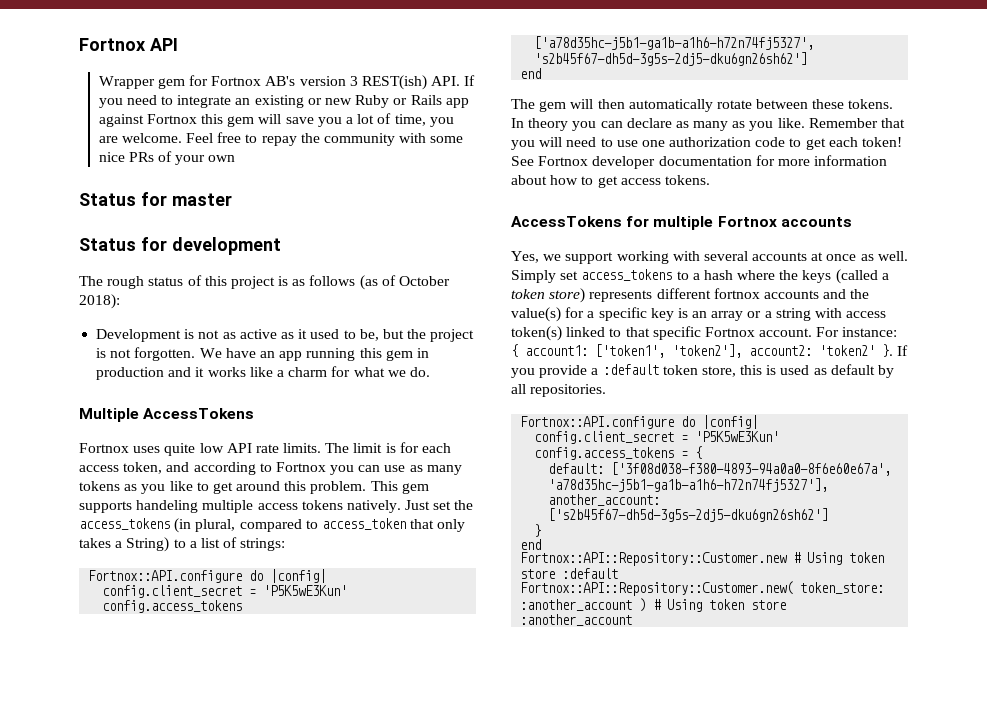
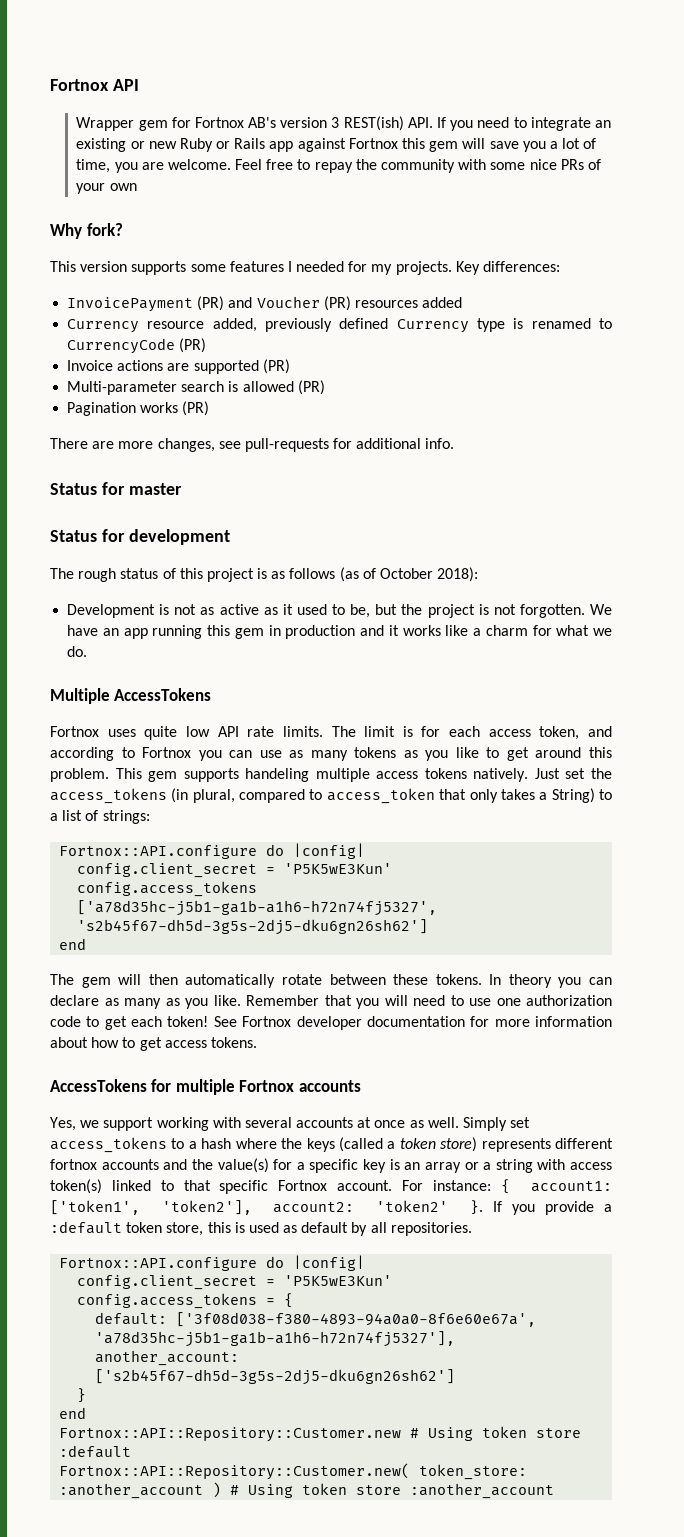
(236, 158) none -> [50,223,123,239] [50,261,561,275] [67,296,463,312] [67,318,612,333] [67,338,207,354] [67,359,290,374] [67,380,325,395] [67,401,210,416] [50,438,455,452] // Why fork? // This version supports some features I needed for my projects. Key differences: // InvoicePayment (PR) and Voucher (PR) resources added // Currency resource added, previously defined Currency type is renamed to CurrencyCode (PR) // Invoice actions are supported (PR) // Multi-parameter search is allowed (PR) // Pagination works (PR) // There are more changes, see pull-requests for additional info.

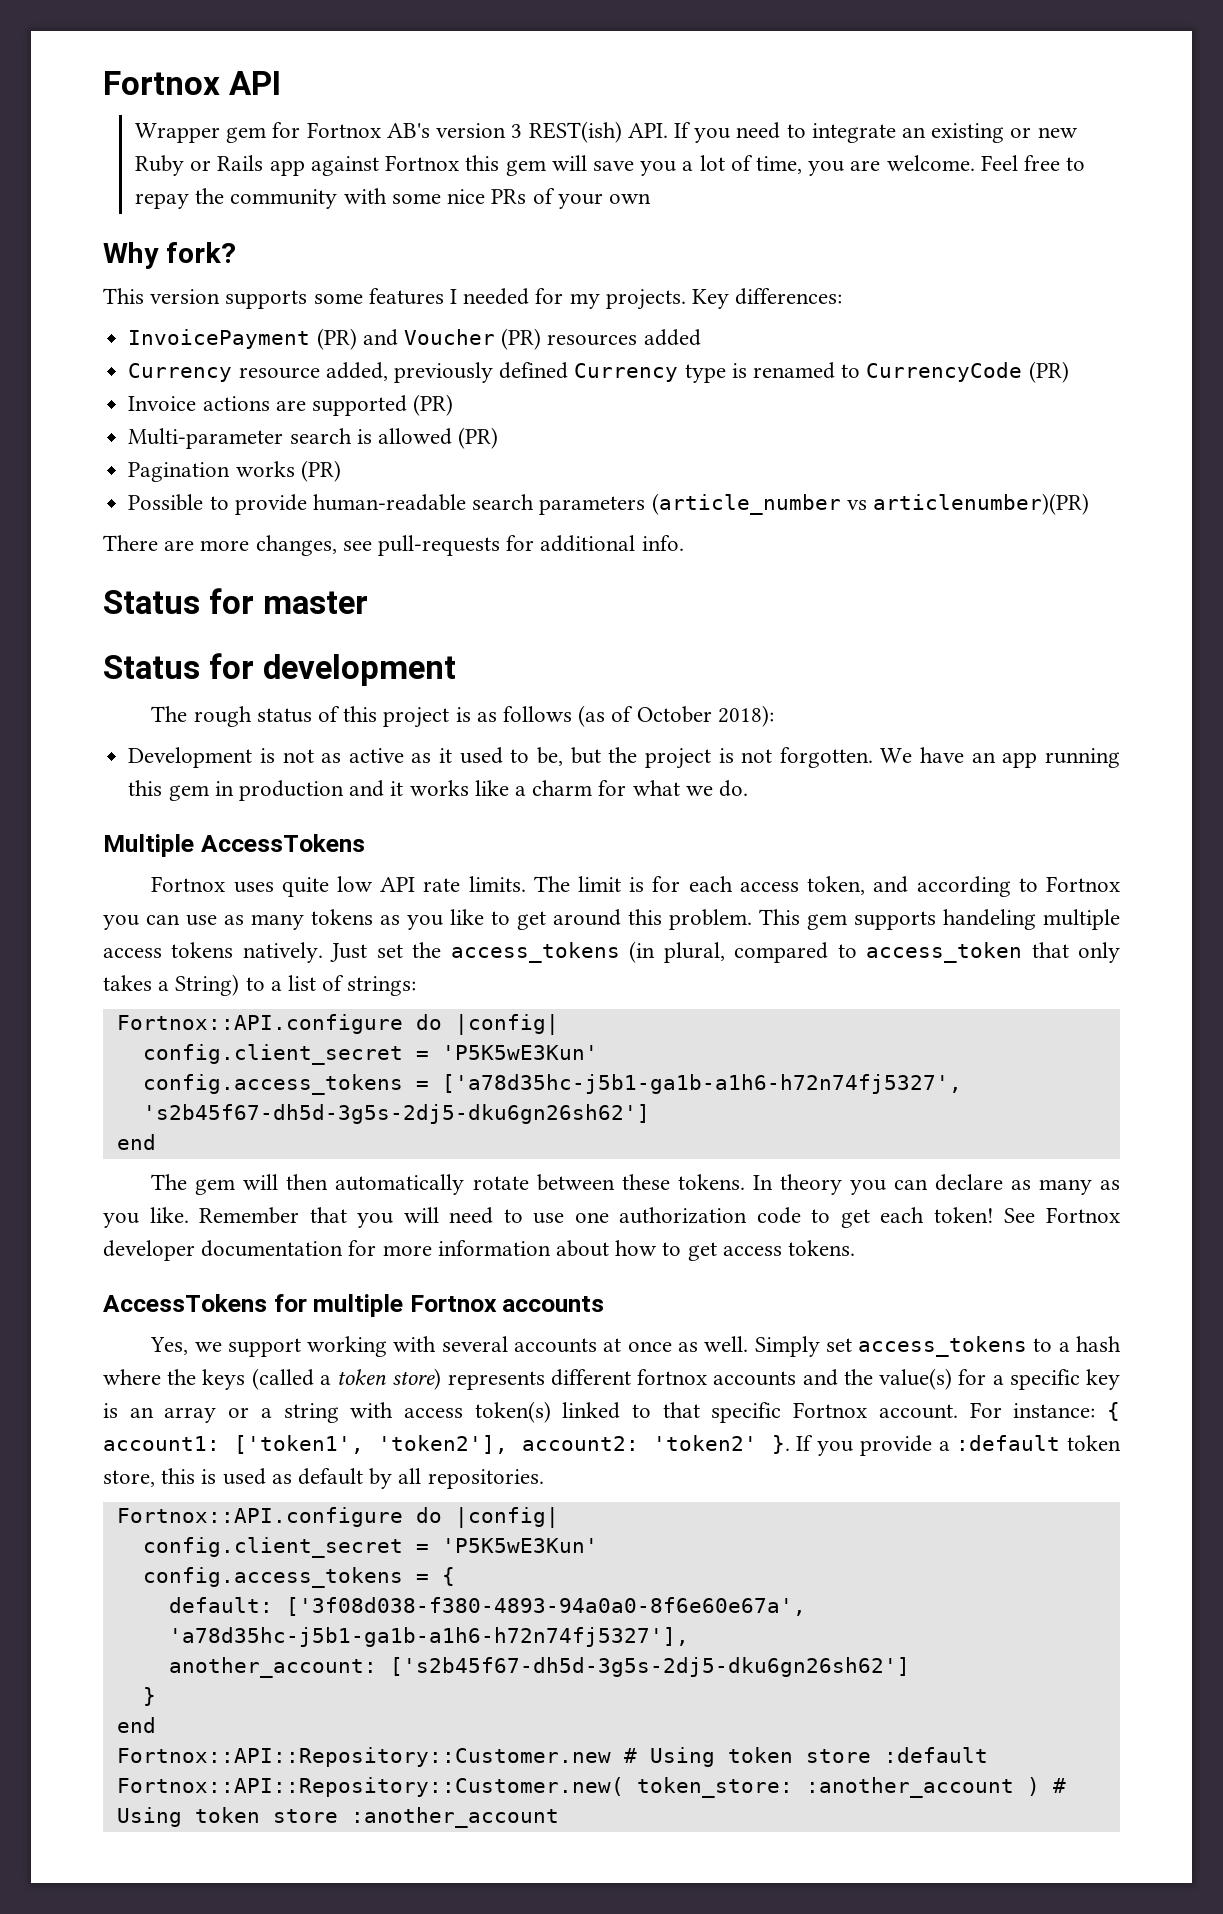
(210, 408) none -> [128,493,1089,515] // Possible to provide human-readable search parameters (article_number vs articlenumber)(PR)
(258, 889) none -> [415,1081,429,1090] =

